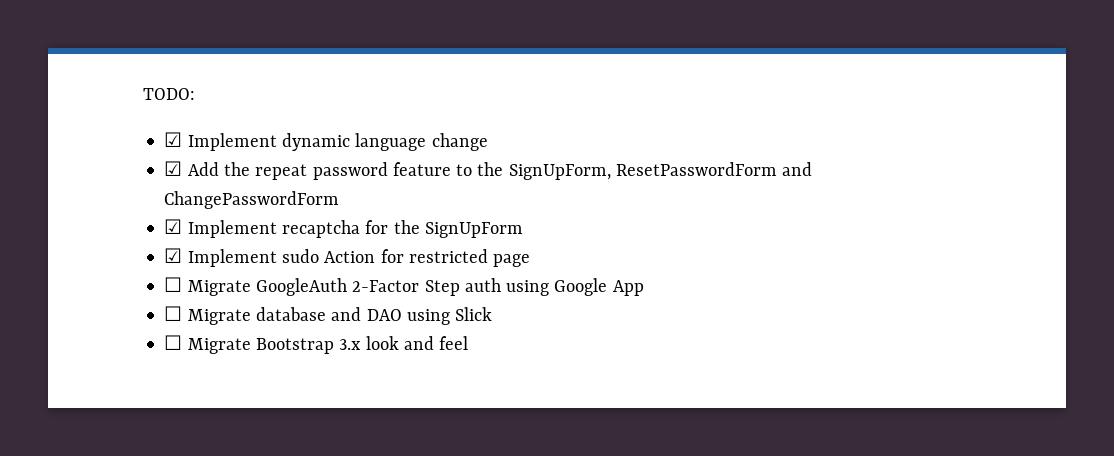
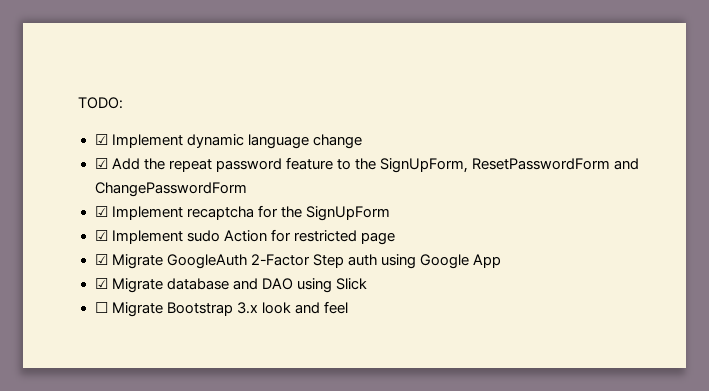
[164,277,183,292] ☐ -> [94,254,108,265] ☑
[164,306,183,321] ☐ -> [94,278,108,289] ☑

